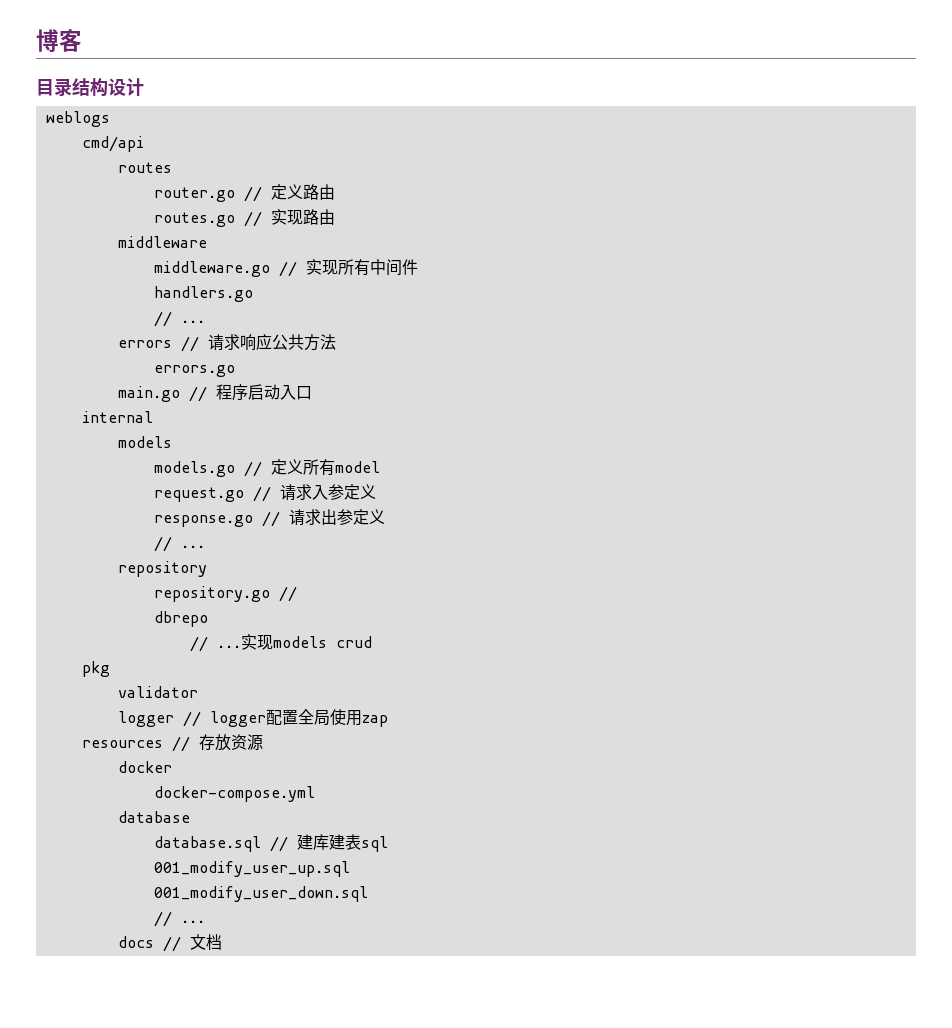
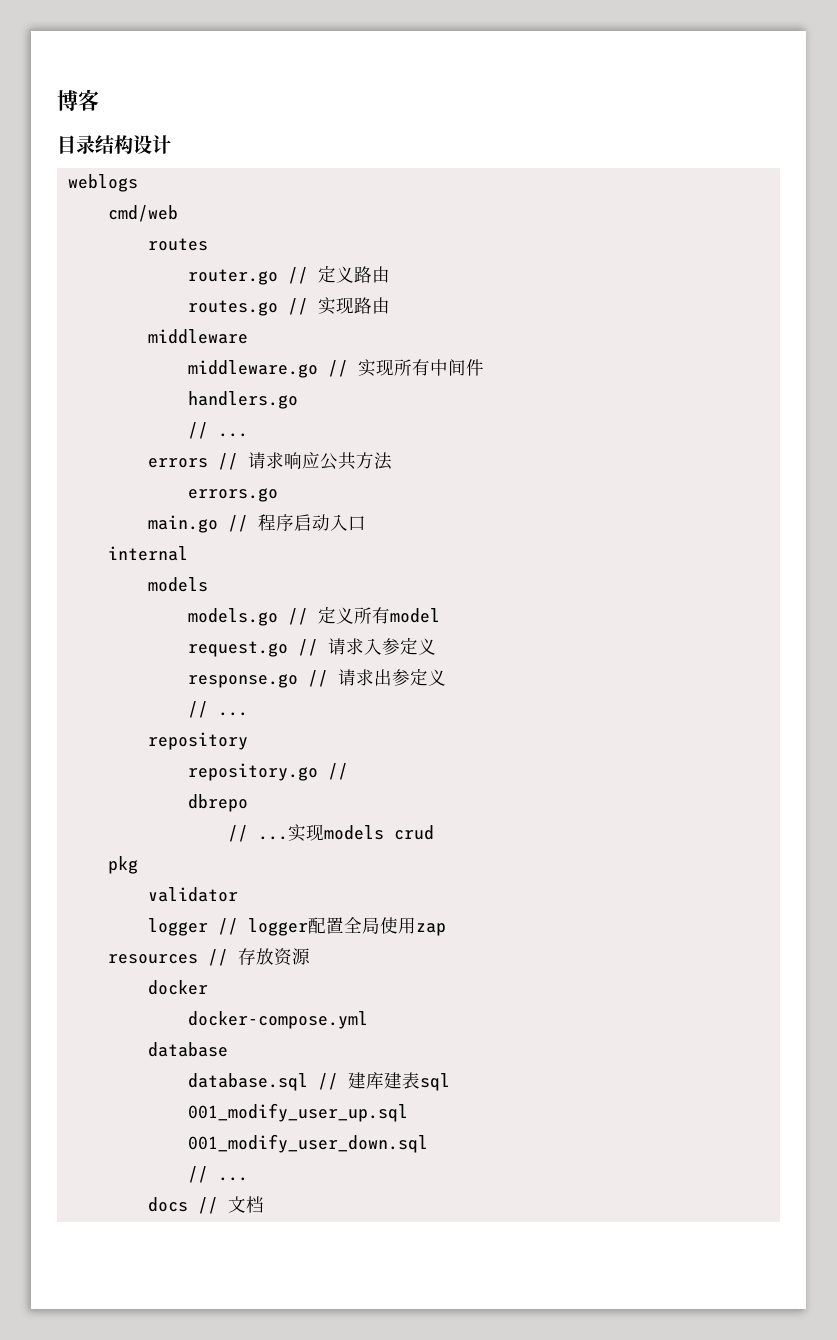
[81,136,144,152] cmd/api -> [107,205,178,222] cmd/web

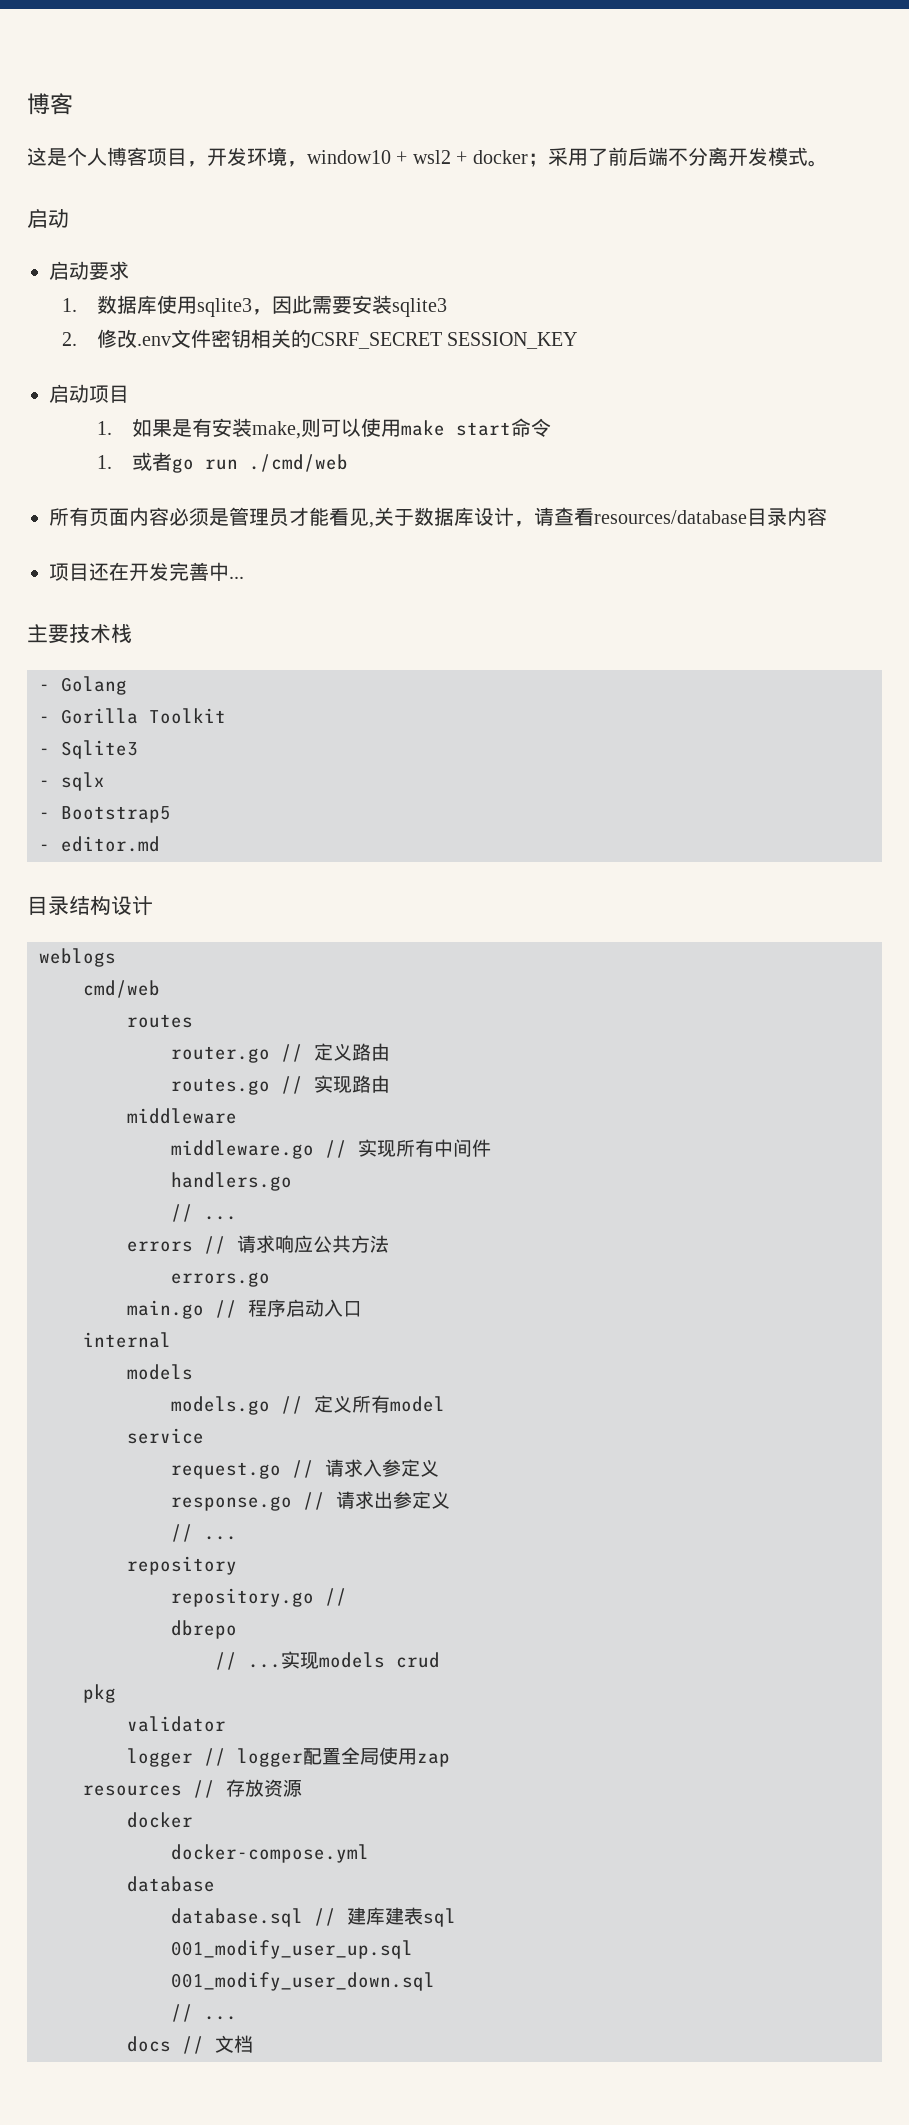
[57,89,99,111] 博客 -> [27,93,73,115] [27,147,828,167] [27,208,69,228] [49,261,129,280] [61,295,447,317] [61,329,578,349] [49,384,129,403] [96,418,551,439] [96,452,348,473] [49,507,827,528] [49,562,244,581] [27,624,132,643] [39,676,127,695] [39,708,226,724] [39,740,138,759] [39,772,105,791] [39,806,171,823] [39,836,160,852] 博客 // 这是个人博客项目，开发环境，window10 + wsl2 + docker；采用了前后端不分离开发模式。 // 启动 // 启动要求 // 1.数据库使用sqlite3，因此需要安装sqlite3 // 2.修改.env文件密钥相关的CSRF_SECRET SESSION_KEY // 启动项目 // 1.如果是有安装make,则可以使用make start命令 // 1.或者go run ./cmd/web // 所有页面内容必须是管理员才能看见,关于数据库设计，请查看resources/database目录内容 // 项目还在开发完善中... // 主要技术栈 // - Golang // - Gorilla Toolkit // - Sqlite3 // - sqlx // - Bootstrap5 // - editor.md
(440, 615) none -> [127,1428,204,1444] // service

